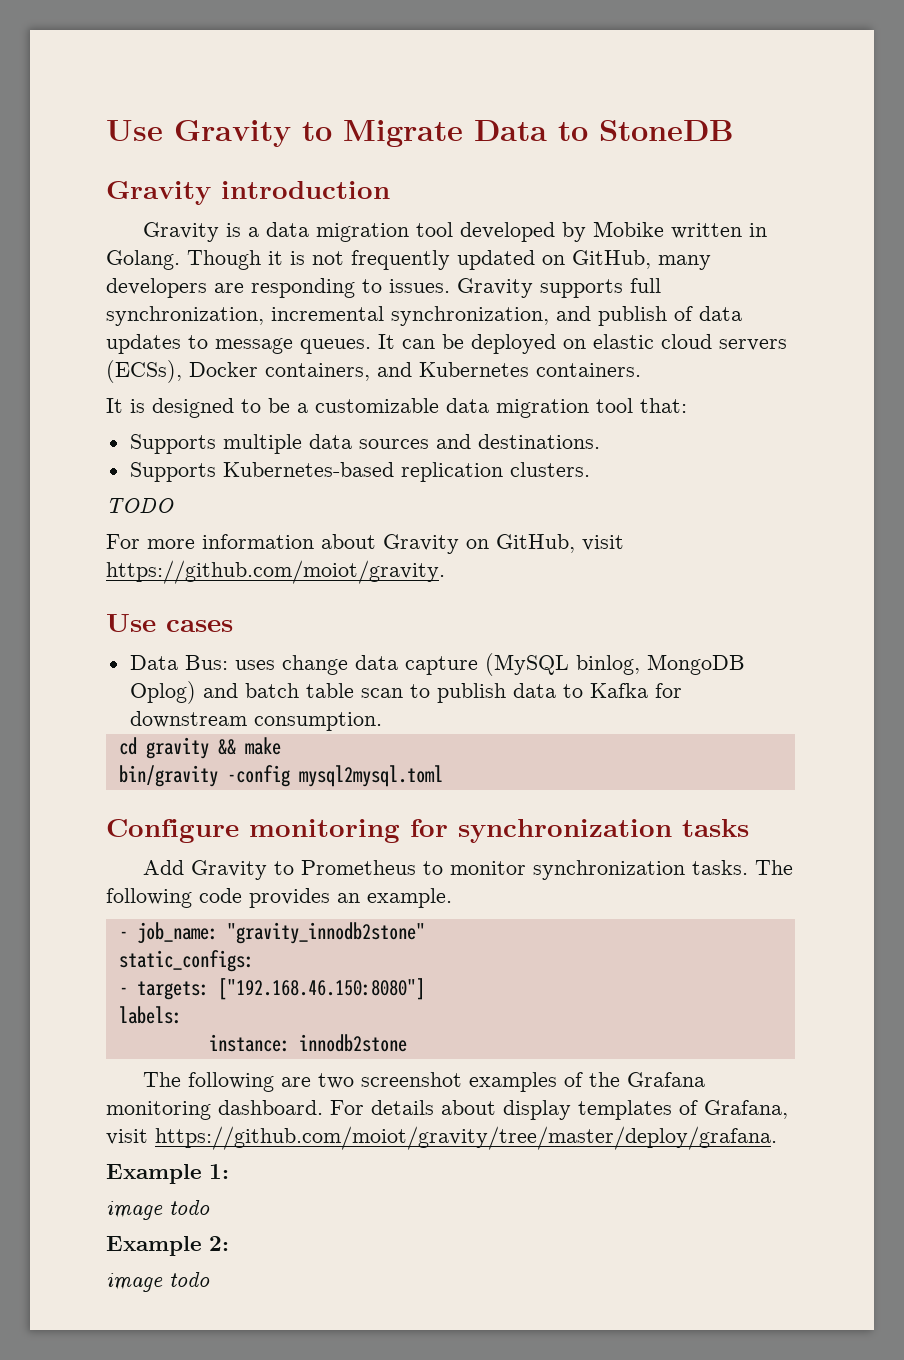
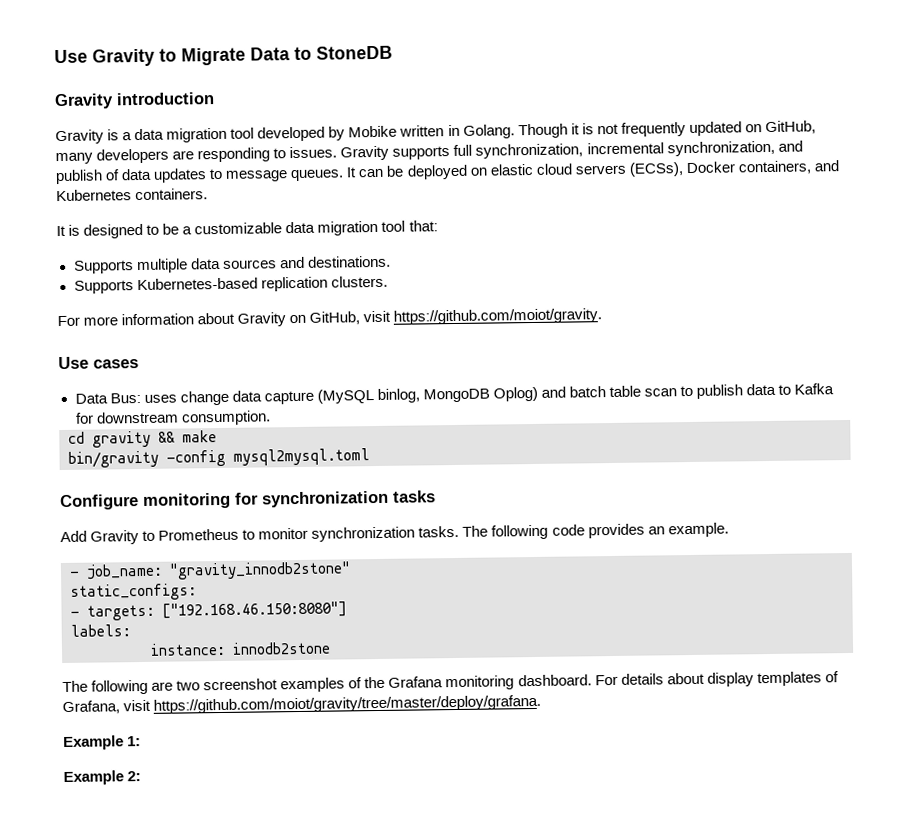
[106,498,174,513] // TODO -> (388, 281) none
[106,1200,210,1220] // image todo -> (142, 741) none
[106,1272,210,1292] // image todo -> (142, 776) none

